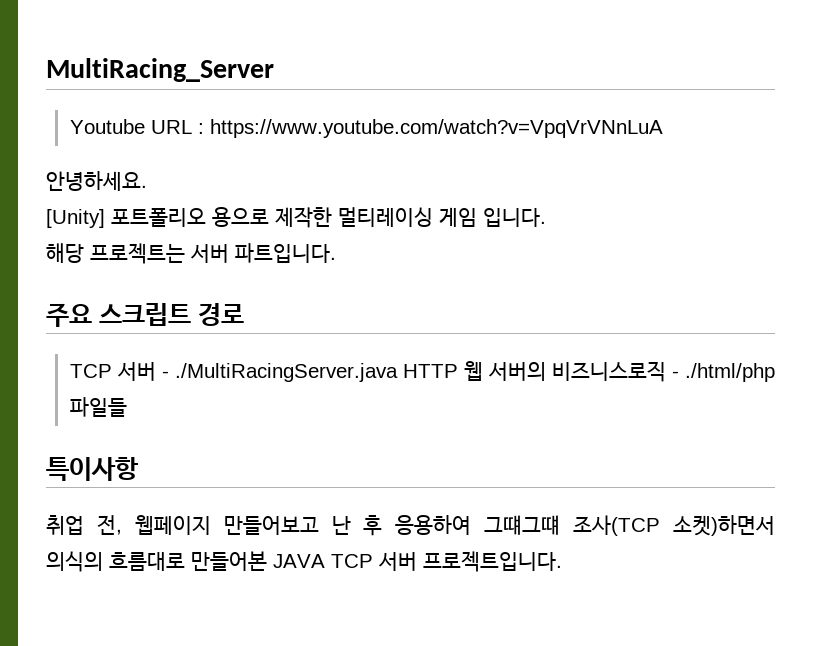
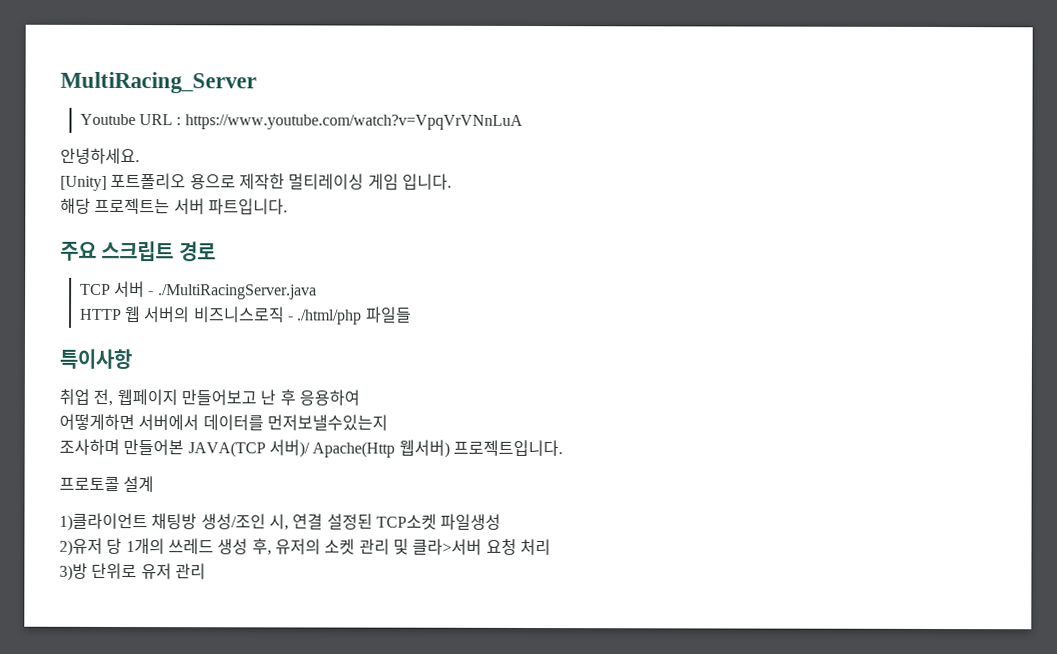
(398, 372) none -> (317, 292) //
[484,515,776,536] [46,551,562,572] 그떄그떄 조사(TCP 소켓)하면서 의식의 흐름대로 만들어본 JAVA TCP 서버 프로젝트입니다. -> [59,413,388,431] [59,438,563,458] [59,475,155,493] [59,512,502,532] [59,537,551,556] [59,562,206,581] // 어떻게하면 서버에서 데이터를 먼저보낼수있는지 // 조사하며 만들어본 JAVA(TCP 서버)/ Apache(Http 웹서버) 프로젝트입니다. // 프로토콜 설계 // 1)클라이언트 채팅방 생성/조인 시, 연결 설정된 TCP소켓 파일생성 // 2)유저 당 1개의 쓰레드 생성 후, 유저의 소켓 관리 및 클라>서버 요청 처리 // 3)방 단위로 유저 관리

